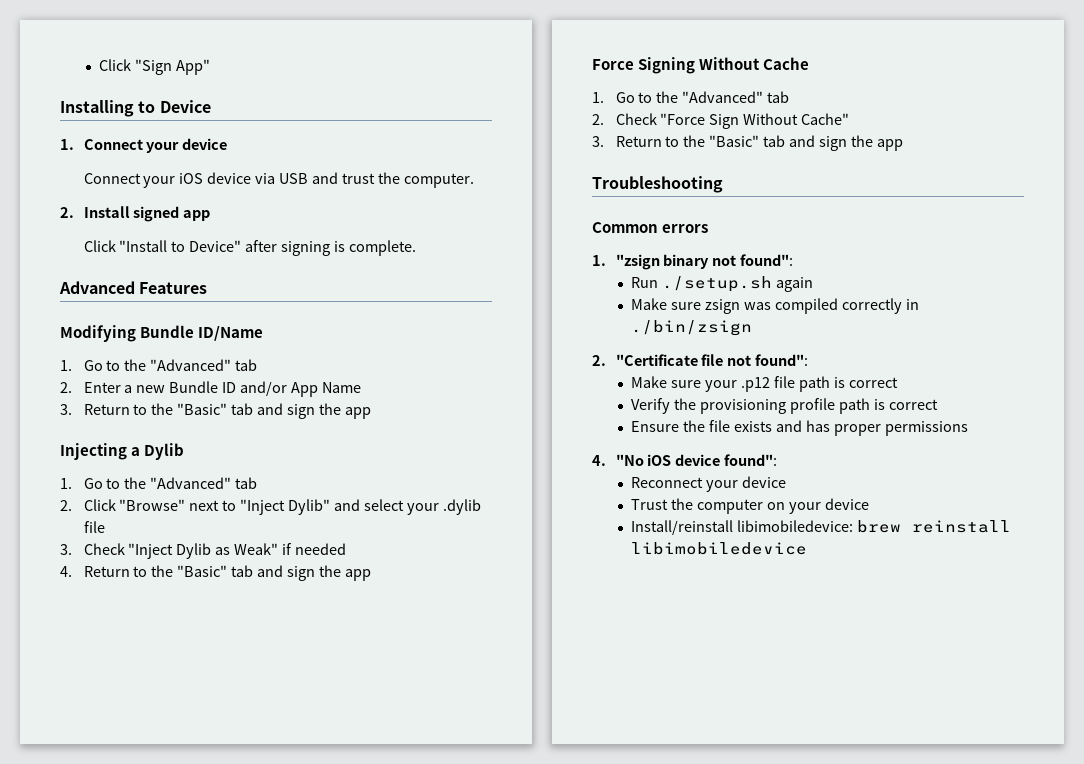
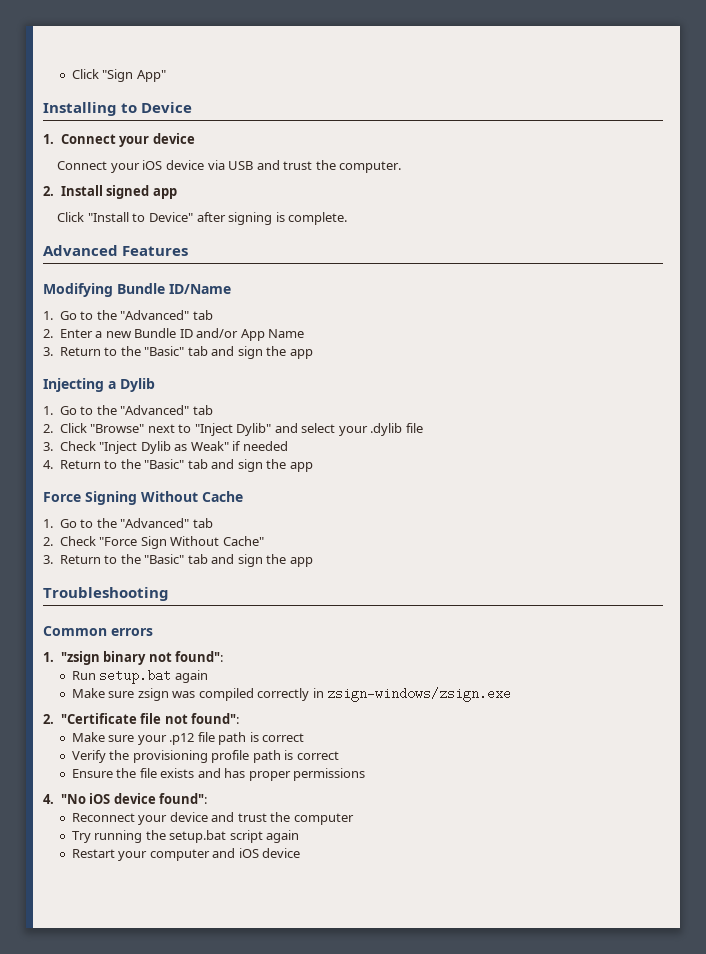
[662,276,773,292] ./setup.sh -> [99,669,172,684] setup.bat
[631,320,753,336] ./bin/zsign -> [327,687,512,702] zsign-windows/zsign.exe
[631,499,669,510] // Trust -> [211,812,267,822] and trust
[767,498,870,514] [631,520,1012,535] [631,542,808,555] on your device // Install/reinstall libimobiledevice: brew reinstall libimobiledevice -> [71,830,300,843] [71,848,301,861] // Try running the setup.bat script again // Restart your computer and iOS device

